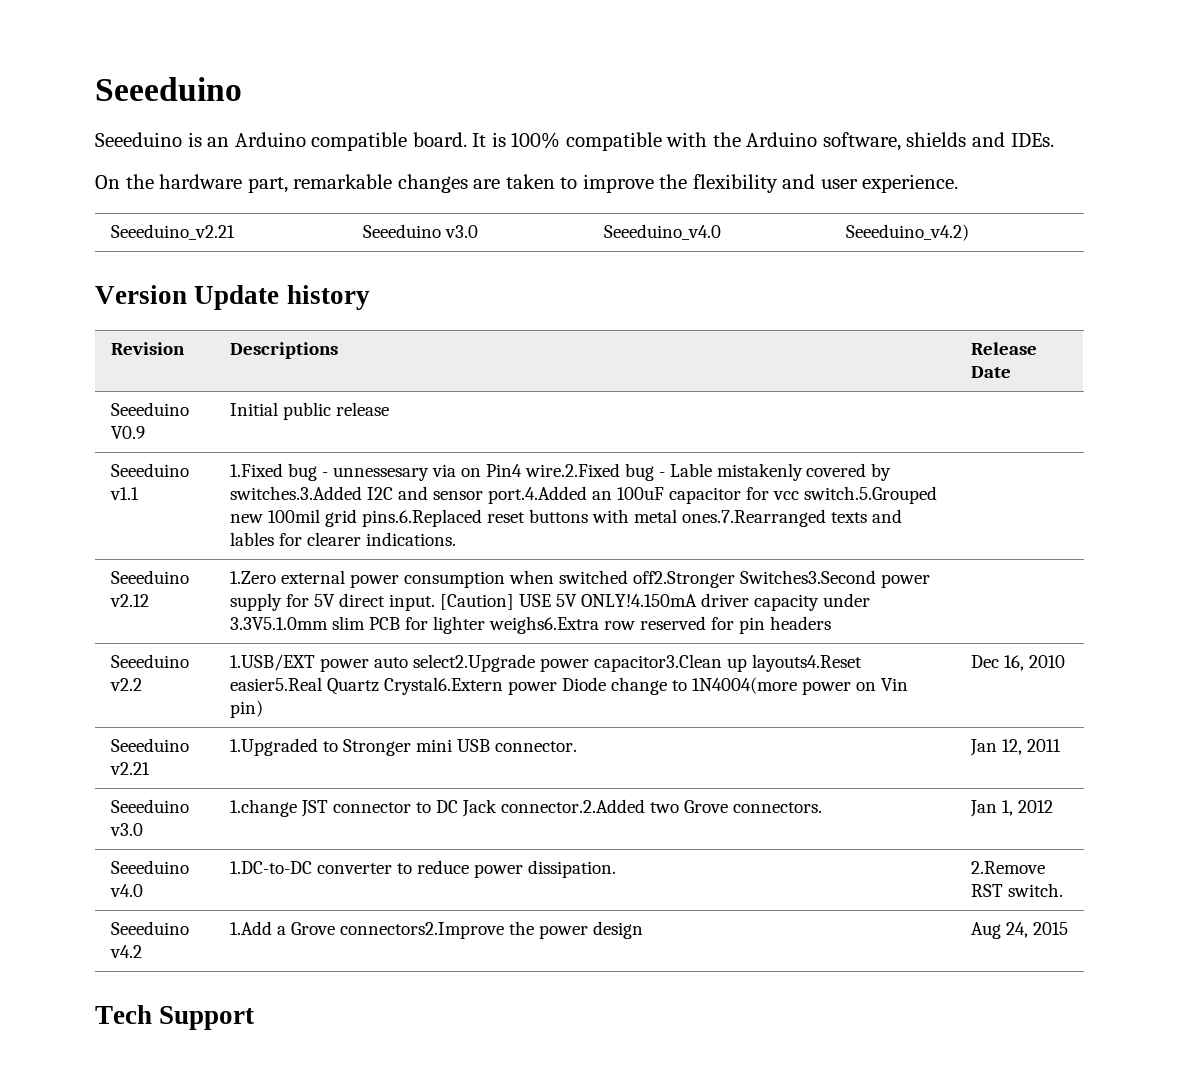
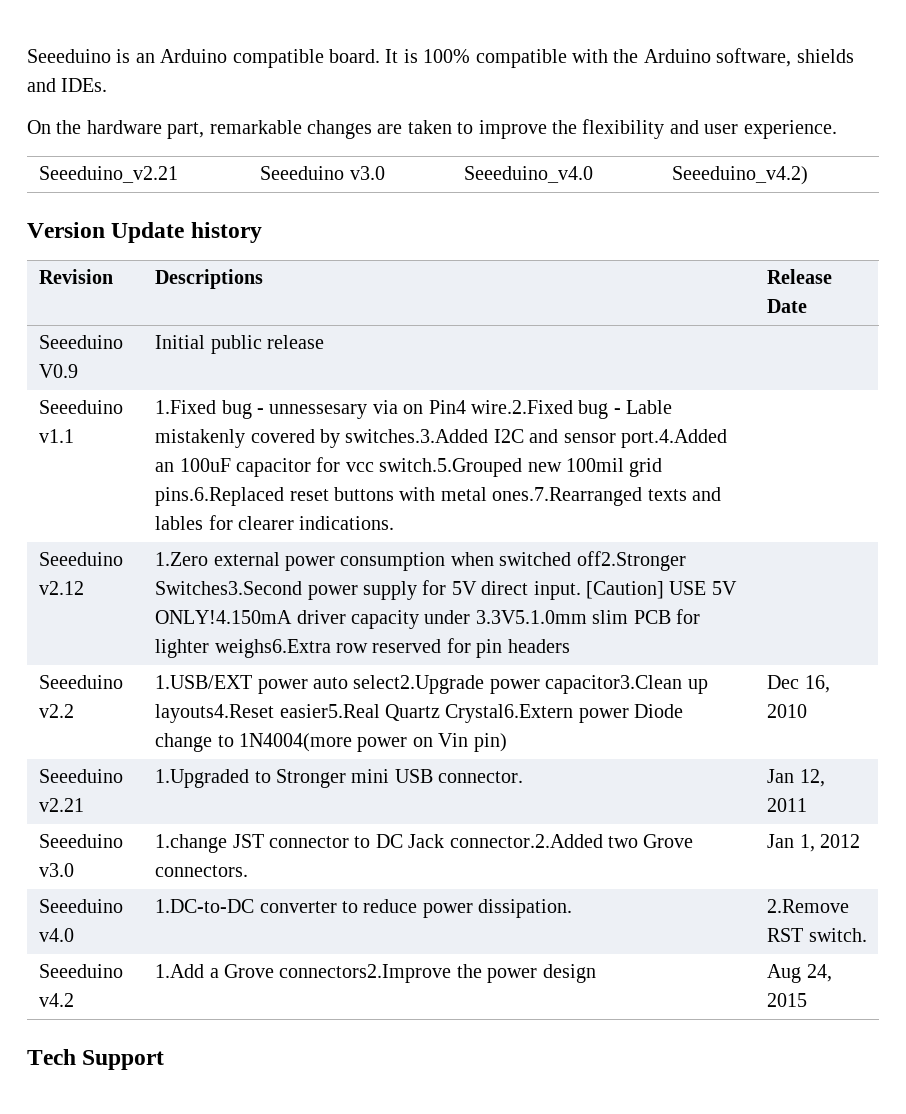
[95,77,242,101] [95,132,182,147] Seeeduino // Seeeduino -> [27,49,111,63] Seeeduino

